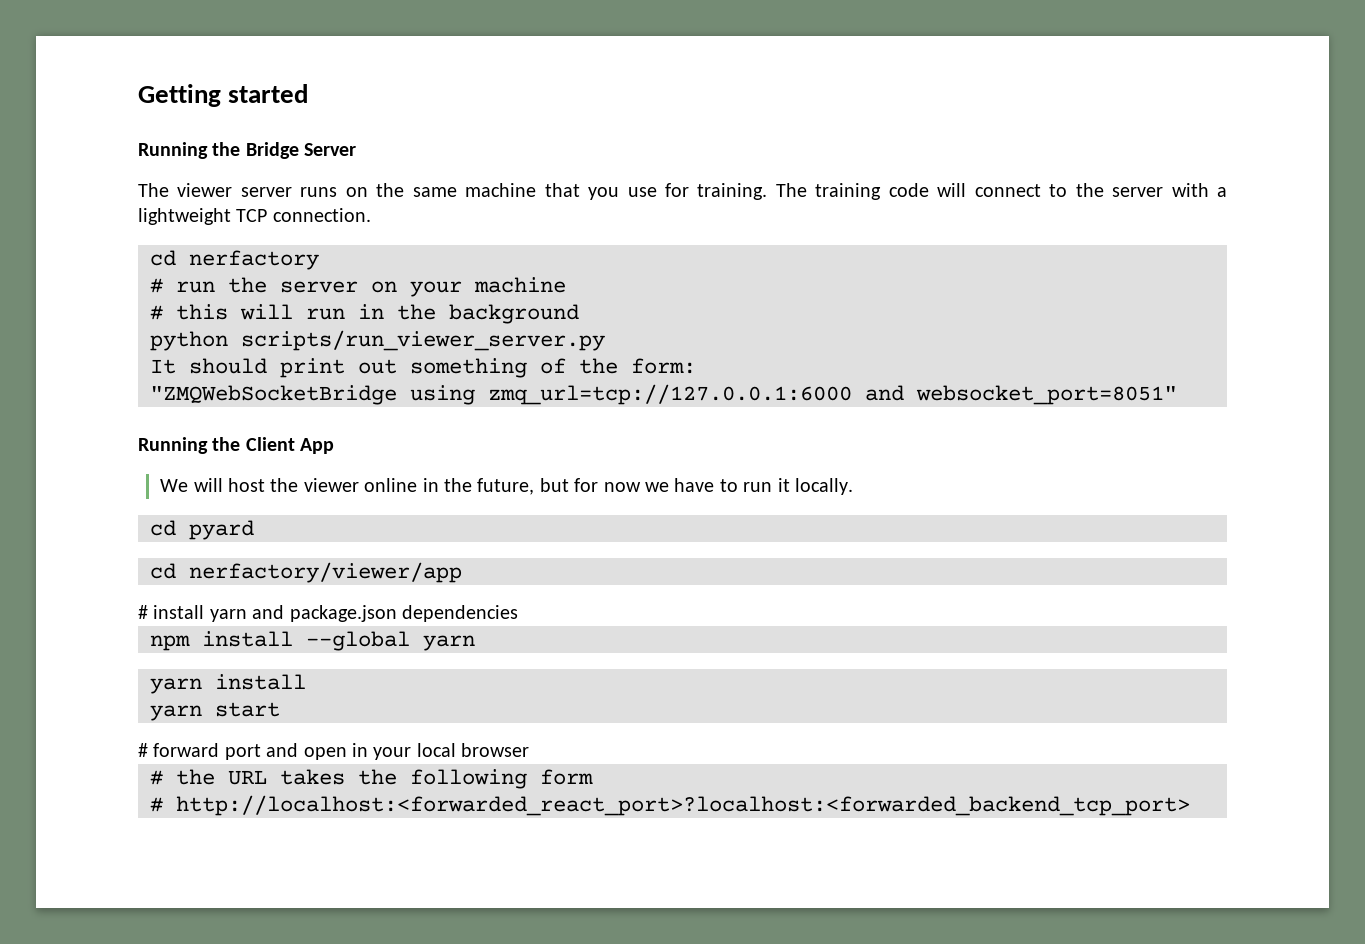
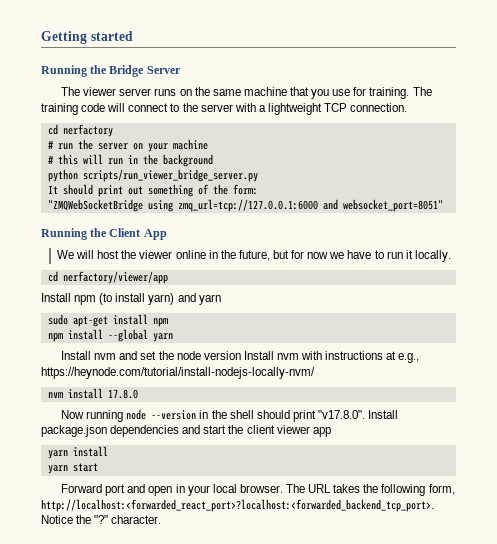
[241,330,605,351] scripts/run_viewer_server.py -> [82,169,258,182] scripts/run_viewer_bridge_server.py
[150,520,254,540] // cd pyard -> (451, 256) none
[138,605,518,622] [150,631,475,651] # install yarn and package.json dependencies // npm install --global yarn -> [41,293,221,305] [47,314,168,327] [47,329,173,342] [61,351,420,363] [41,367,315,379] [47,388,138,399] [61,409,399,422] [41,425,331,437] Install npm (to install yarn) and yarn // sudo apt-get install npm // npm install --global yarn // Install nvm and set the node version Install nvm with instructions at e.g., https://heynode.com/tutorial/install-nodejs-locally-nvm/ // nvm install 17.8.0 // Now running node --version in the shell should print "v17.8.0". Install package.json dependencies and start the client viewer app
[138,743,220,757] # forward -> [61,484,103,493] Forward
[461,743,530,757] [150,769,215,785] browser // # the -> [239,484,305,493] browser. The
[540,769,593,785] [150,795,1190,816] form // # http://localhost:<forwarded_react_port>?localhost:<forwarded_backend_tcp_port> -> [428,484,455,495] [41,499,434,512] [41,515,162,524] form, http://localhost:<forwarded_react_port>?localhost:<forwarded_backend_tcp_port>. Notice the "?" character.

